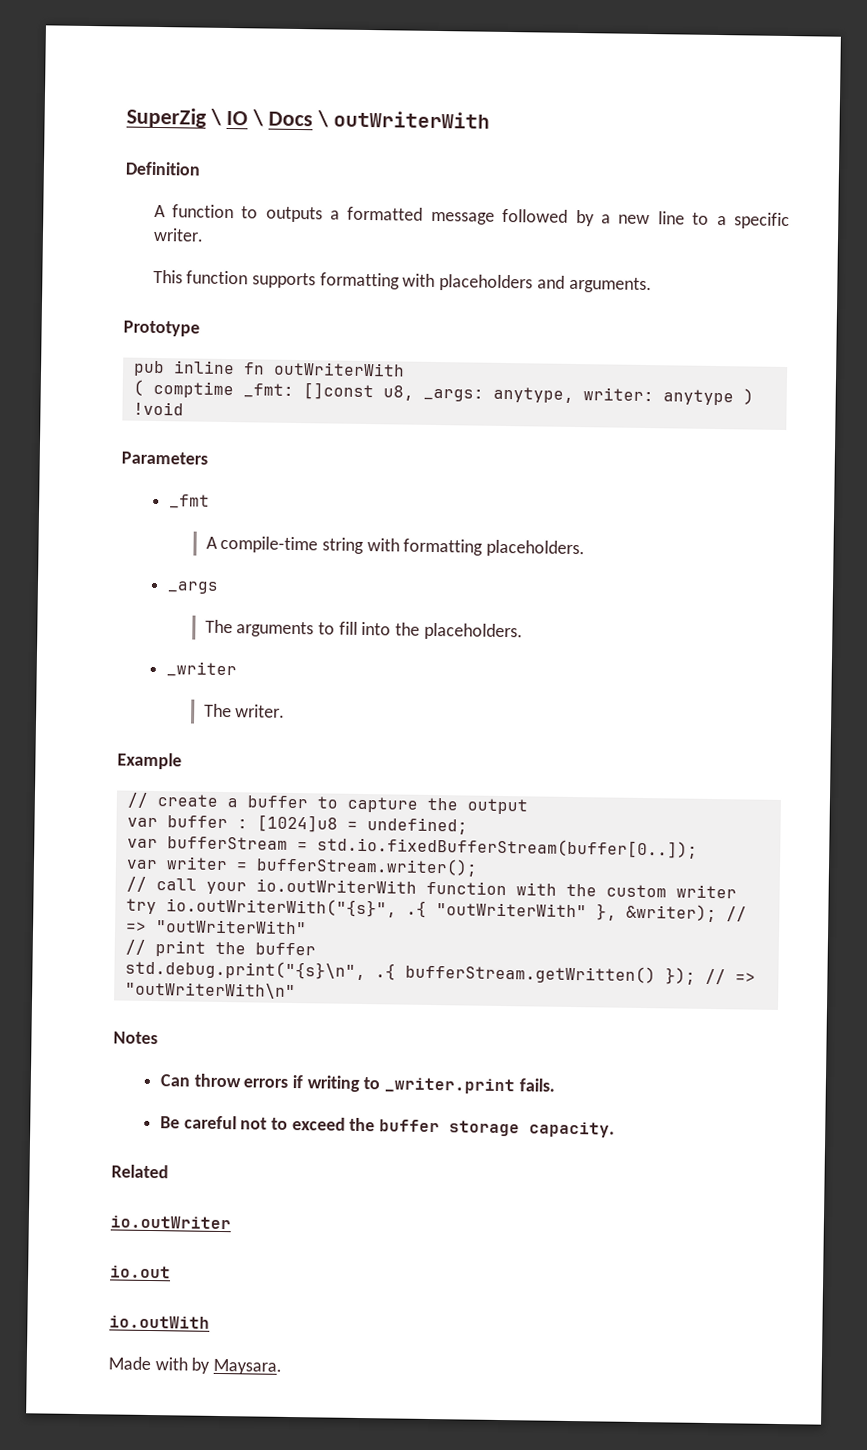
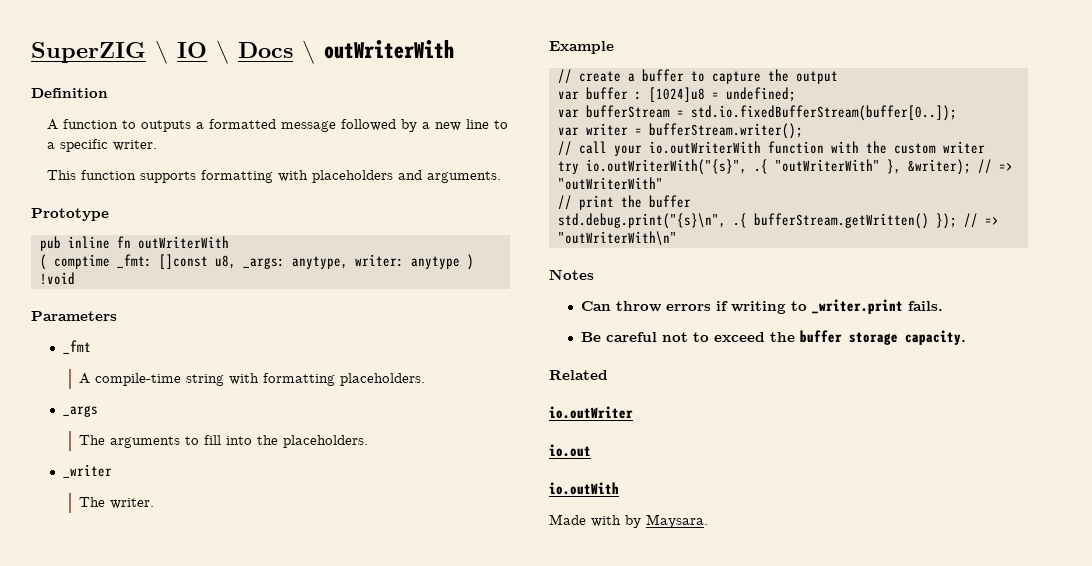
[126,107,207,128] SuperZig -> [31,42,146,63] SuperZIG

